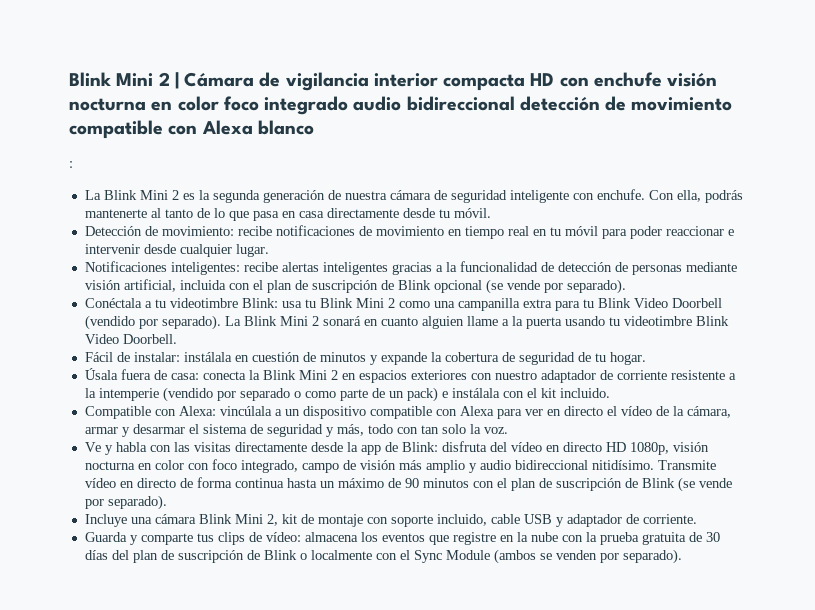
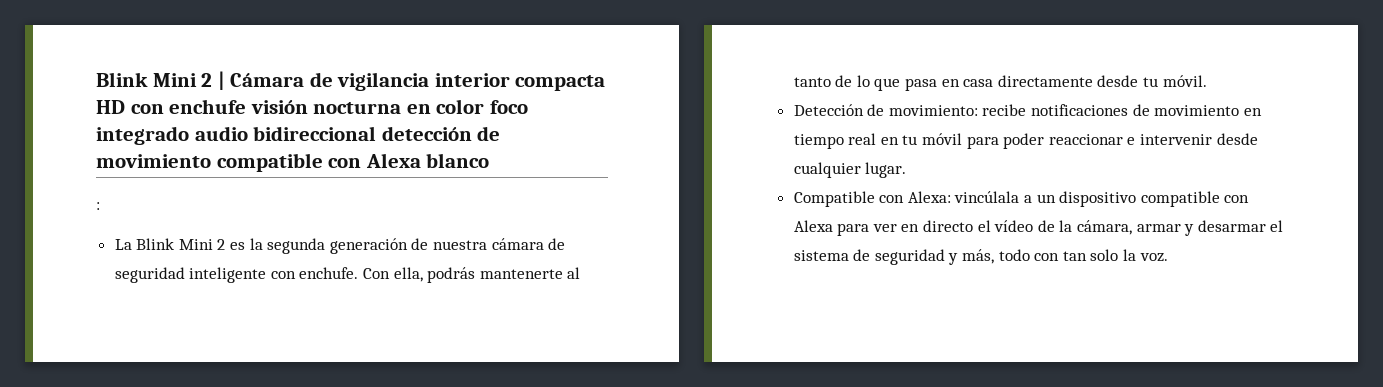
[84,261,737,275] [84,279,626,294] [84,298,722,311] [84,315,729,330] [84,334,177,344] [84,352,646,365] [84,368,736,383] [84,387,610,402] // Notificaciones inteligentes: recibe alertas inteligentes gracias a la funcionalidad de detección de personas mediante visión artificial, incluida con el plan de suscripción de Blink opcional (se vende por separado). // Conéctala a tu videotimbre Blink: usa tu Blink Mini 2 como una campanilla extra para tu Blink Video Doorbell (vendido por separado). La Blink Mini 2 sonará en cuanto alguien llame a la puerta usando tu videotimbre Blink Video Doorbell. // Fácil de instalar: instálala en cuestión de minutos y expande la cobertura de seguridad de tu hogar. // Úsala fuera de casa: conecta la Blink Mini 2 en espacios exteriores con nuestro adaptador de corriente resistente a la intemperie (vendido por separado o como parte de un pack) e instálala con el kit incluido. -> (907, 170) none
[84,441,709,455] [84,459,716,473] [84,477,732,492] [84,495,167,510] [84,514,697,527] [84,532,720,545] [84,549,682,564] // Ve y habla con las visitas directamente desde la app de Blink: disfruta del vídeo en directo HD 1080p, visión nocturna en color con foco integrado, campo de visión más amplio y audio bidireccional nitidísimo. Transmite vídeo en directo de forma continua hasta un máximo de 90 minutos con el plan de suscripción de Blink (se vende por separado). // Incluye una cámara Blink Mini 2, kit de montaje con soporte incluido, cable USB y adaptador de corriente. // Guarda y comparte tus clips de vídeo: almacena los eventos que registre en la nube con la prueba gratuita de 30 días del plan de suscripción de Blink o localmente con el Sync Module (ambos se venden por separado). -> (1168, 257) none

